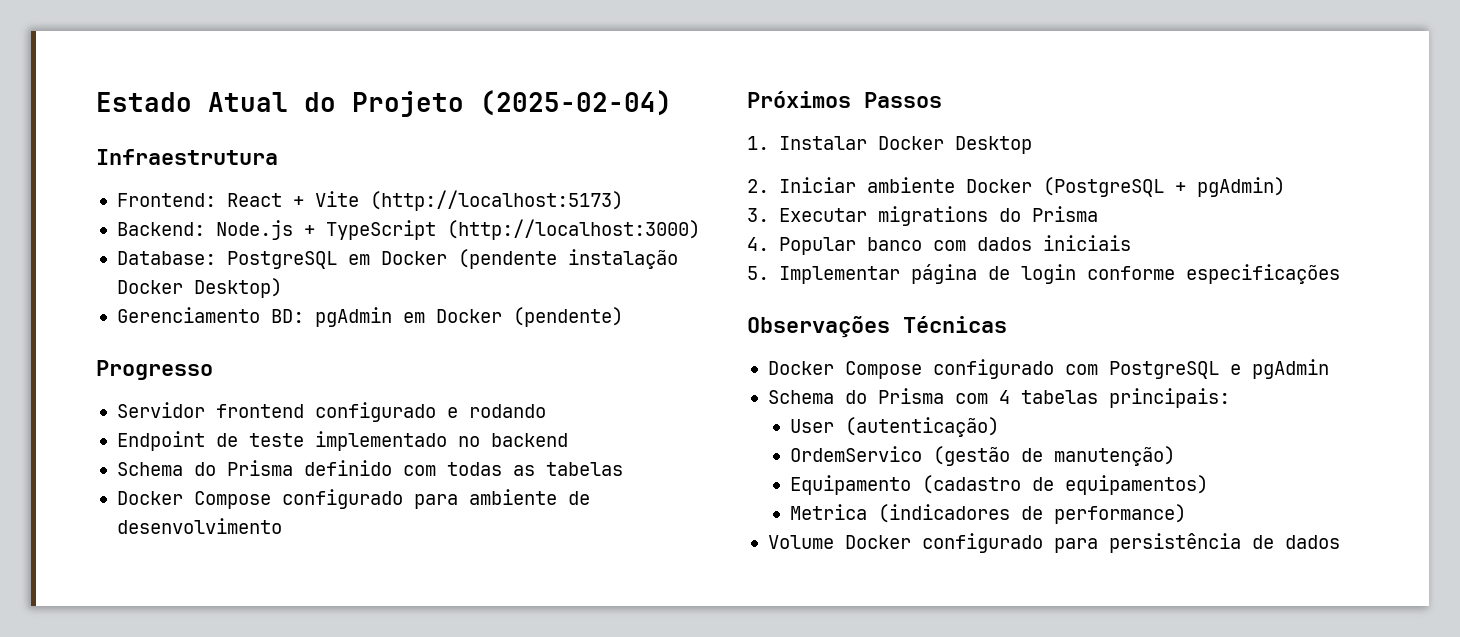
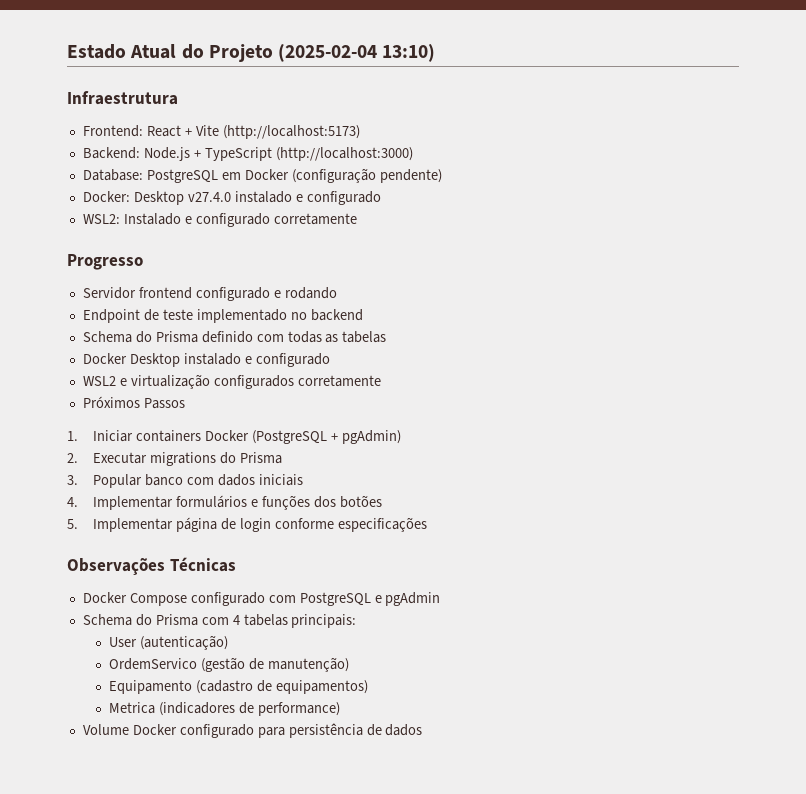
[480,90,672,116] (2025-02-04) -> [278,44,436,62] (2025-02-04 13:10)
[457,249,678,269] [116,278,282,298] [116,307,623,327] (pendente instalação Docker Desktop) // Gerenciamento BD: pgAdmin em Docker (pendente) -> [291,168,442,183] [82,191,381,205] [82,213,357,227] (configuração pendente) // Docker: Desktop v27.4.0 instalado e configurado // WSL2: Instalado e configurado corretamente
[193,489,590,509] [116,518,282,534] [747,91,942,108] [747,136,1032,154] [747,177,955,193] Compose configurado para ambiente de desenvolvimento // Próximos Passos // 1. Instalar Docker Desktop // 2. Iniciar ambiente -> [129,353,330,367] [82,374,381,389] [82,396,185,409] [67,430,201,442] Desktop instalado e configurado // WSL2 e virtualização configurados corretamente // Próximos Passos // 1. Iniciar containers
[747,208,769,222] 3. -> [67,453,78,463] 2.
[747,237,769,251] 4. -> [67,475,78,485] 3.
(1131, 243) none -> [67,495,382,510] // 4. Implementar formulários e funções dos botões

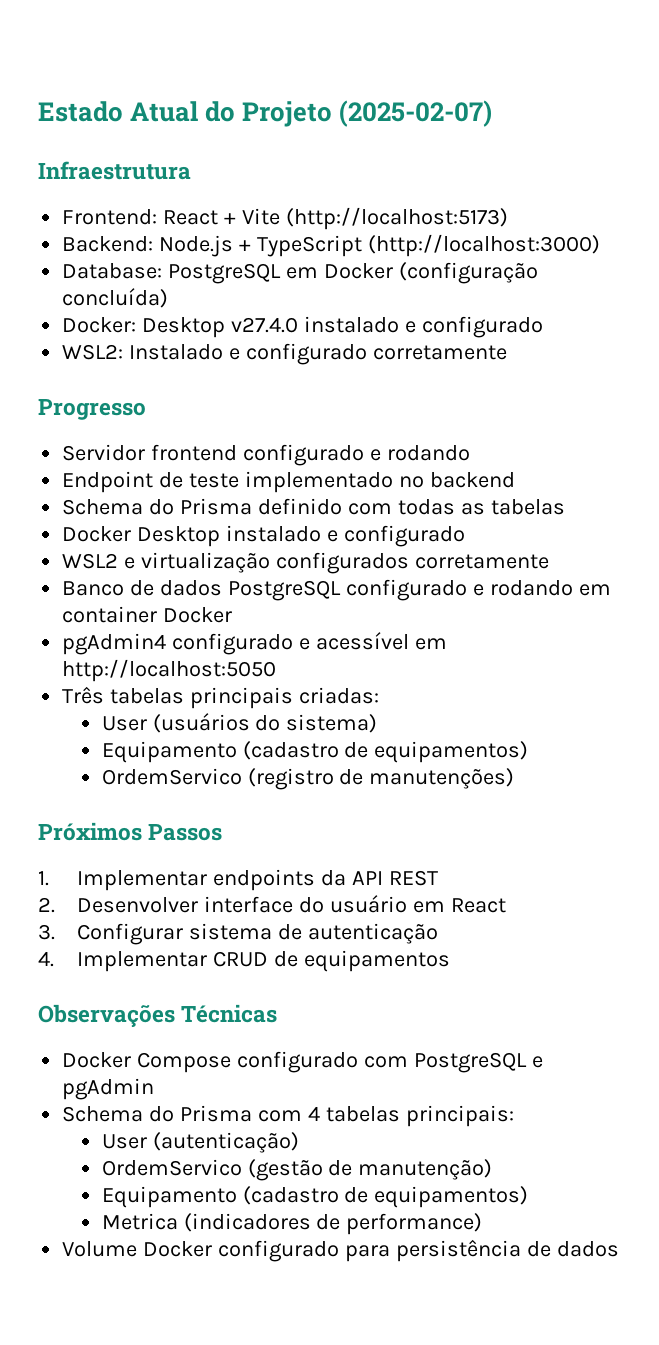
[278,44,436,62] (2025-02-04 13:10) -> [339,100,493,127] (2025-02-07)
[379,169,442,183] pendente) -> [62,288,169,308] concluída)
[82,396,185,409] [67,430,401,444] [67,452,282,466] [67,474,303,488] [67,495,382,510] [67,517,427,532] Próximos Passos // 1. Iniciar containers Docker (PostgreSQL + pgAdmin) // 2. Executar migrations do Prisma // 3. Popular banco com dados iniciais // 4. Implementar formulários e funções dos botões // 5. Implementar página de login conforme especificações -> [62,579,611,601] [62,606,233,623] [62,632,447,655] [62,659,277,682] [62,686,380,709] [101,713,378,733] [101,741,529,763] [101,768,515,790] [38,822,223,841] [38,869,439,891] [38,895,507,913] [38,923,439,945] [38,950,451,972] Banco de dados PostgreSQL configurado e rodando em container Docker // pgAdmin4 configurado e acessível em http://localhost:5050 // Três tabelas principais criadas: // User (usuários do sistema) // Equipamento (cadastro de equipamentos) // OrdemServico (registro de manutenções) // Próximos Passos // 1. Implementar endpoints da API REST // 2. Desenvolver interface do usuário em React // 3. Configurar sistema de autenticação // 4. Implementar CRUD de equipamentos

